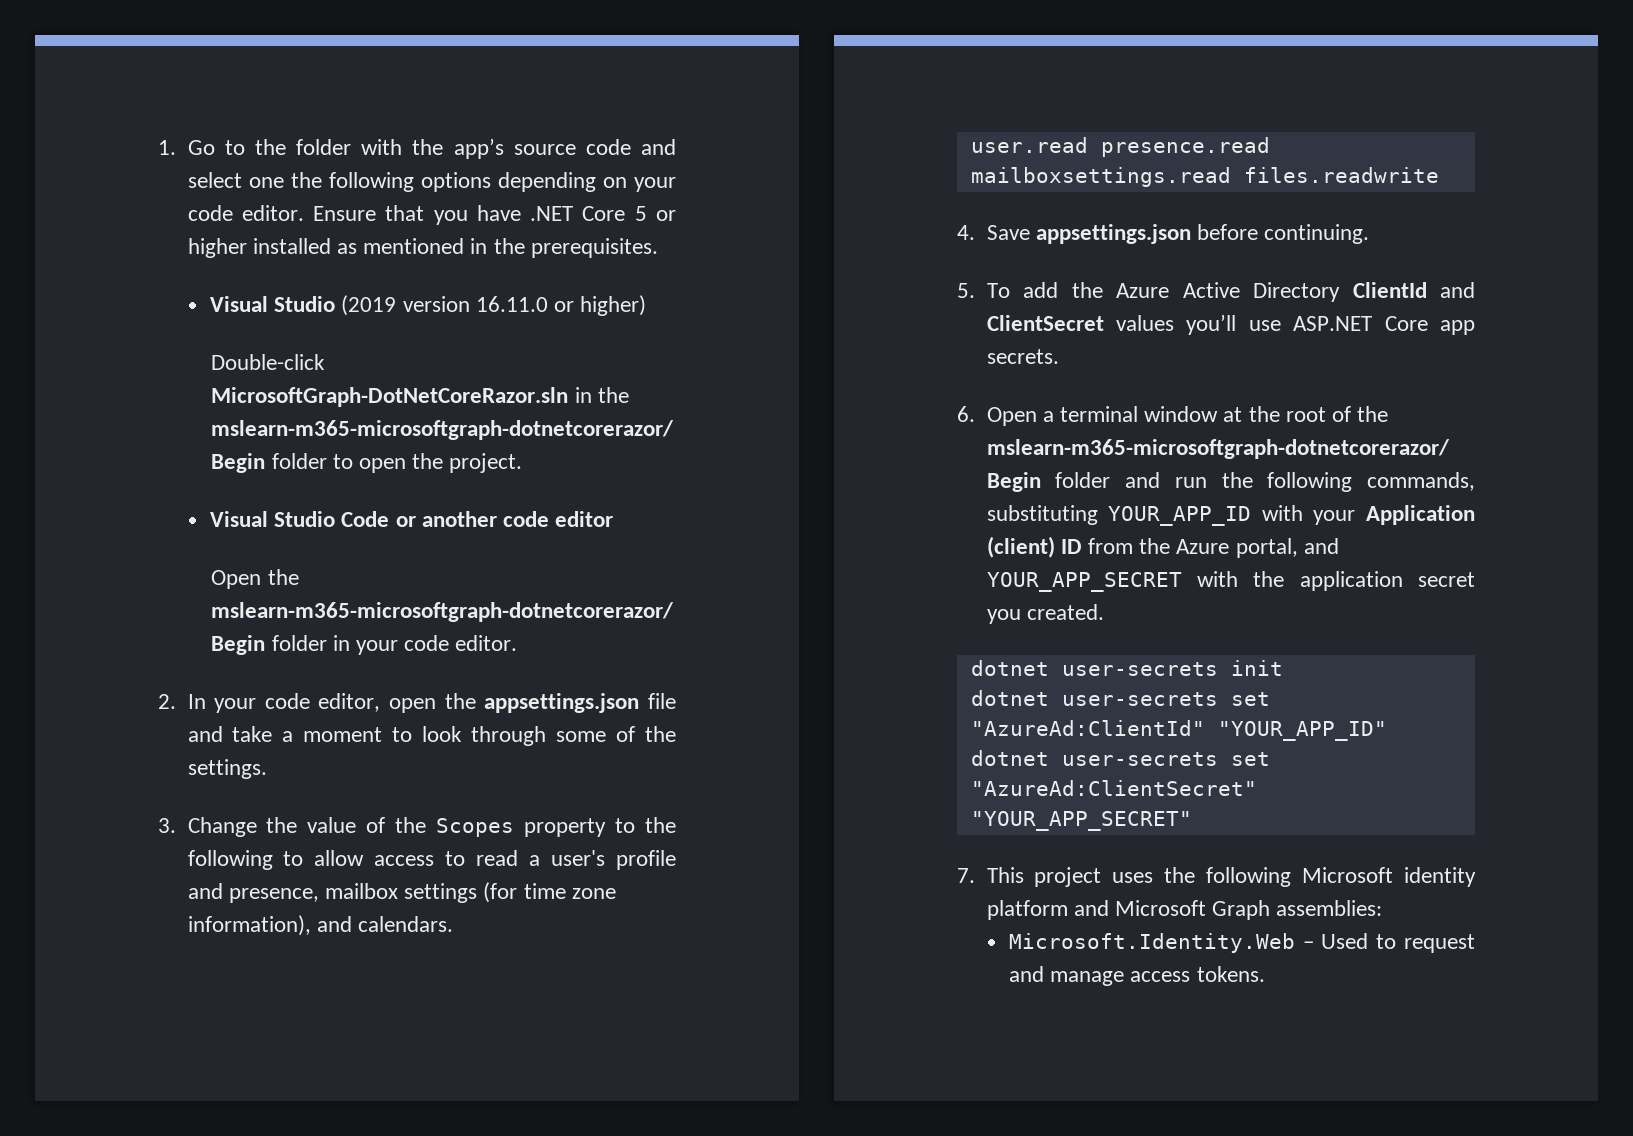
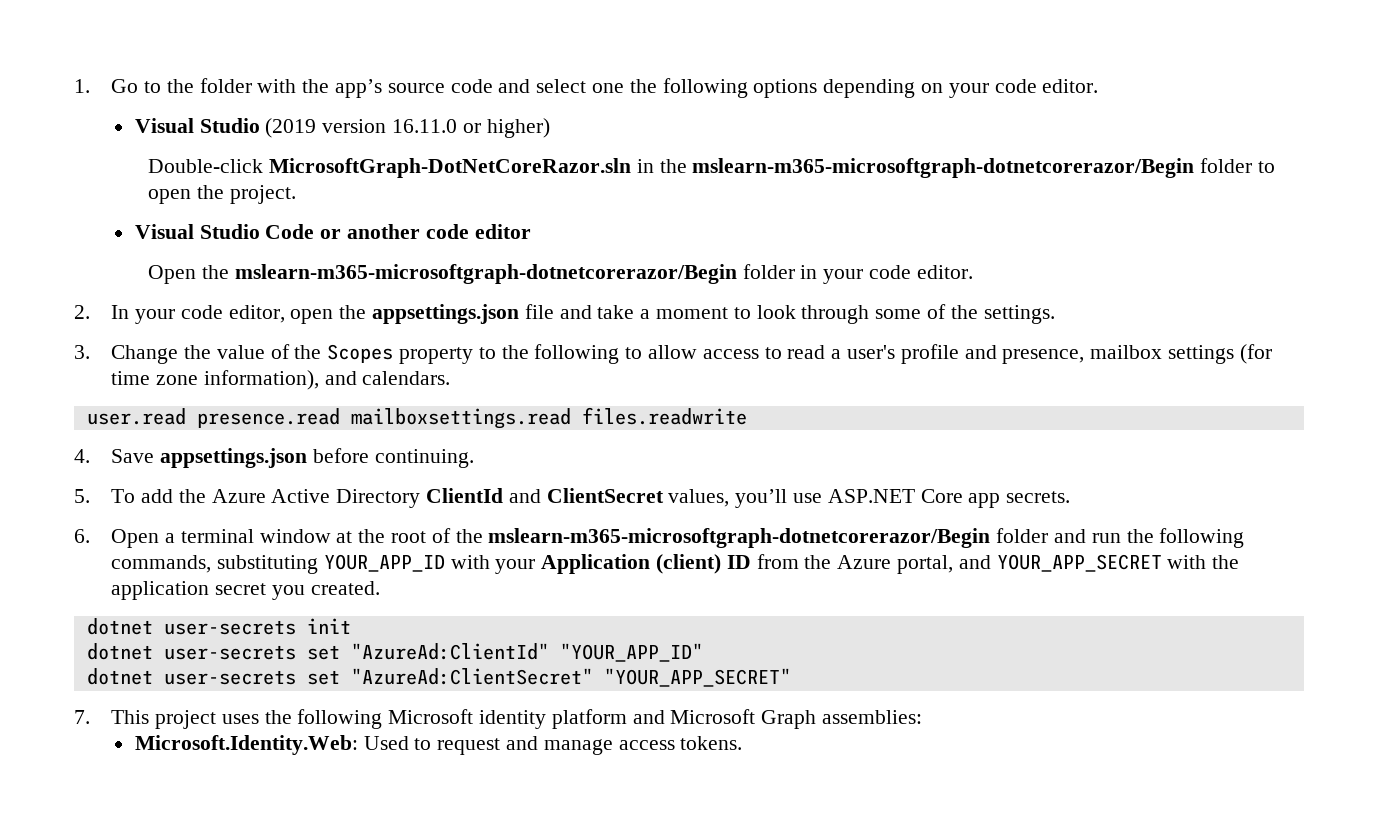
[313,205,676,225] [187,238,658,258] Ensure that you have .NET Core 5 or higher installed as mentioned in the prerequisites. -> (1099, 86) none
[1115,315,1174,331] values -> [668,489,730,507] values,
[1008,933,1314,953] Microsoft.Identity.Web – -> [134,735,358,755] Microsoft.Identity.Web:

